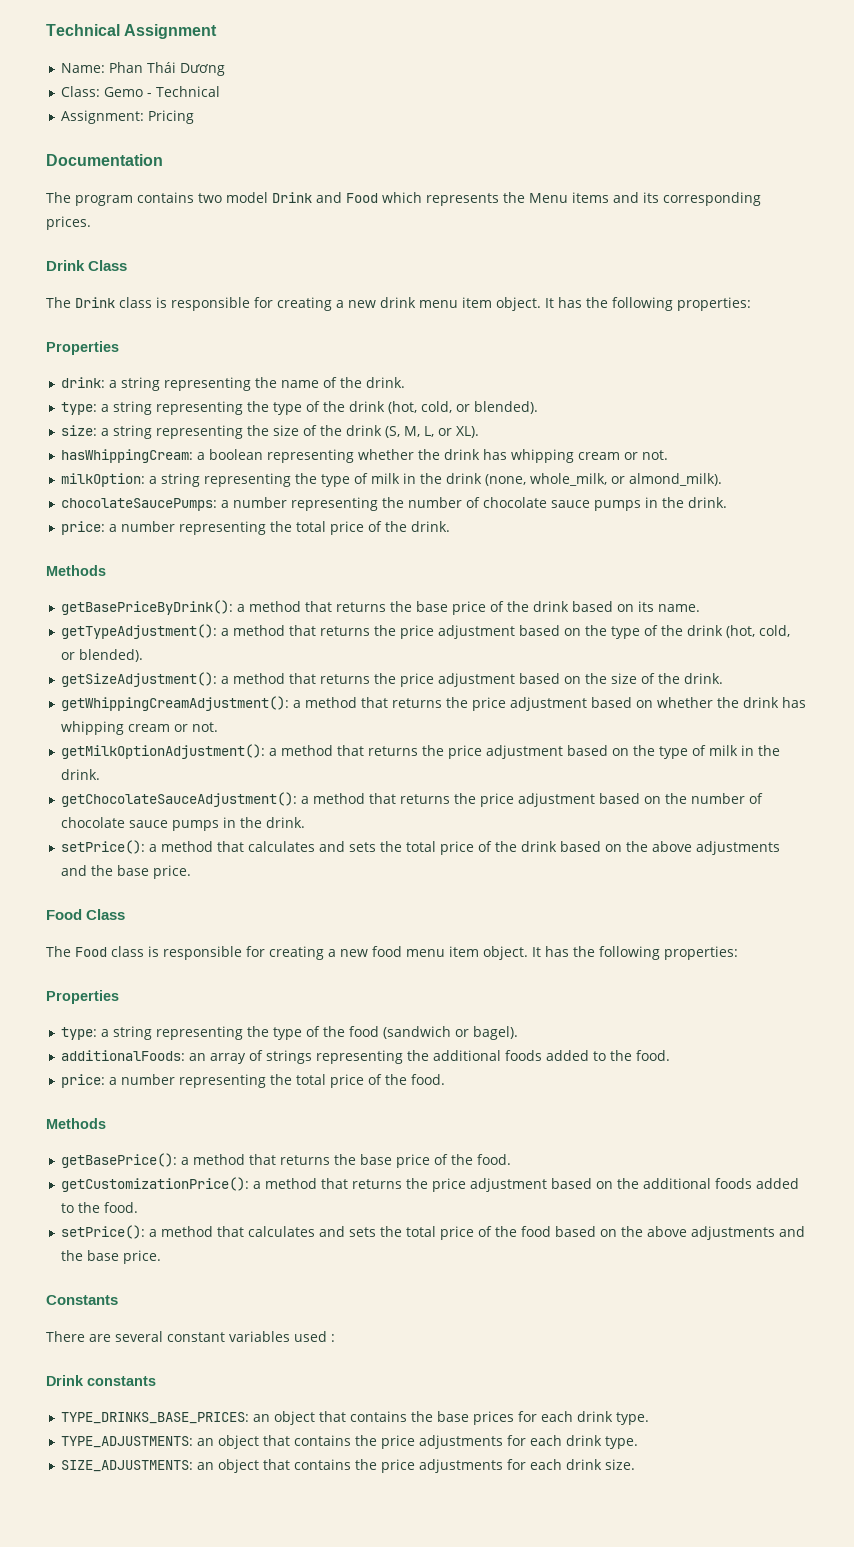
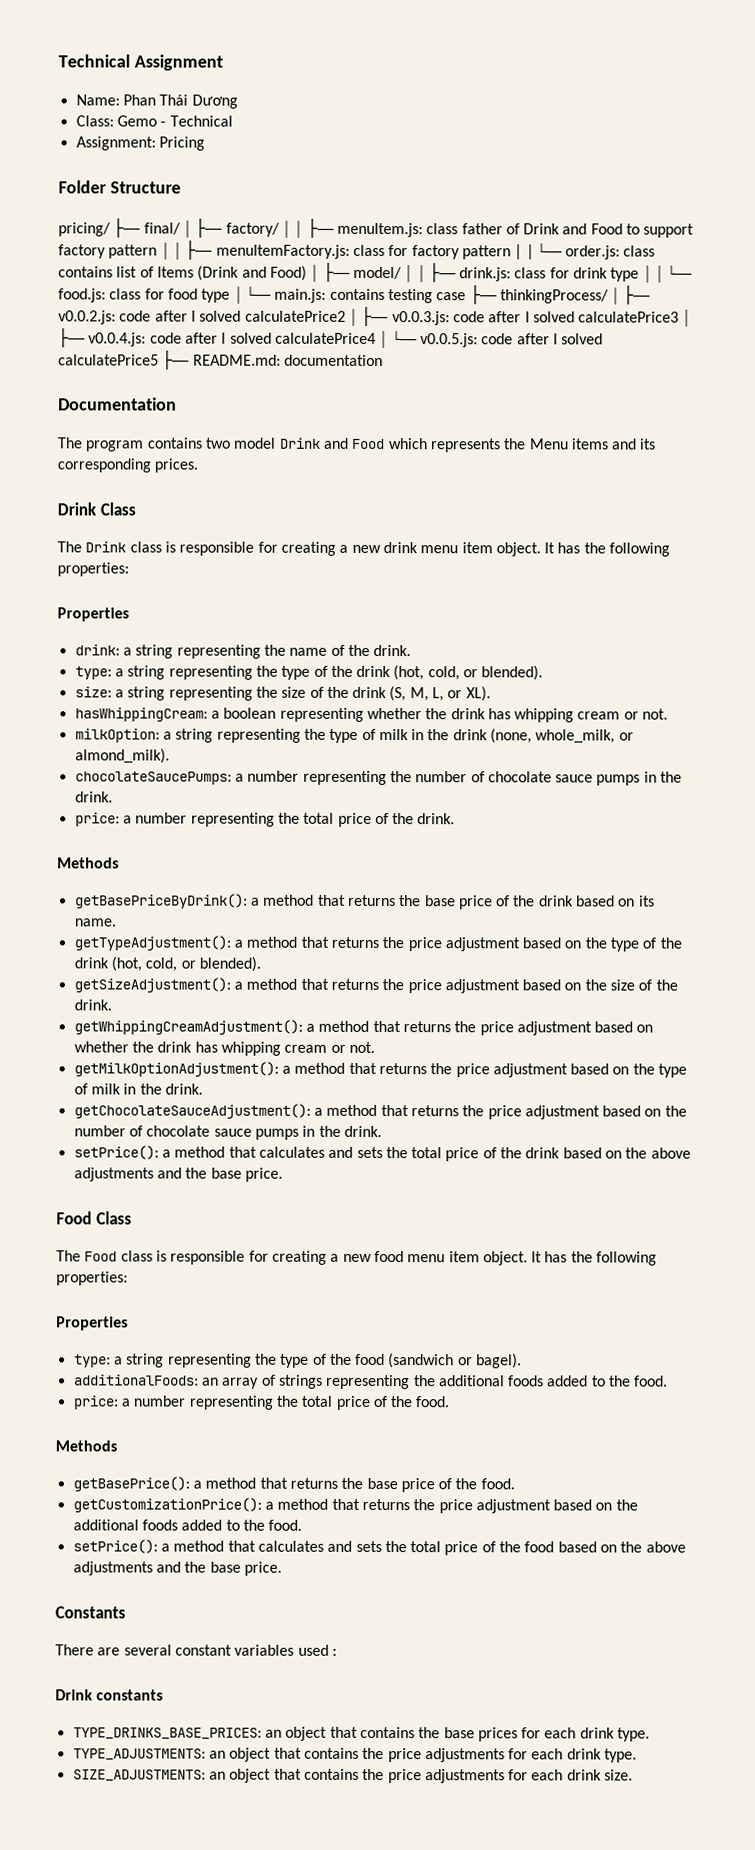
(195, 117) none -> [58,180,181,194] [58,217,695,238] [58,239,656,260] [58,261,694,283] [58,284,652,305] [58,305,692,327] [58,327,604,349] [58,349,383,370] // Folder Structure // pricing/ ├── final/ │ ├── factory/ │ │ ├── menuItem.js: class father of Drink and Food to support factory pattern │ │ ├── menuItemFactory.js: class for factory pattern | | └── order.js: class contains list of Items (Drink and Food) │ ├── model/ │ │ ├── drink.js: class for drink type │ │ └── food.js: class for food type │ └── main.js: contains testing case ├── thinkingProcess/ │ ├── v0.0.2.js: code after I solved calculatePrice2 │ ├── v0.0.3.js: code after I solved calculatePrice3 │ ├── v0.0.4.js: code after I solved calculatePrice4 │ └── v0.0.5.js: code after I solved calculatePrice5 ├── README.md: documentation

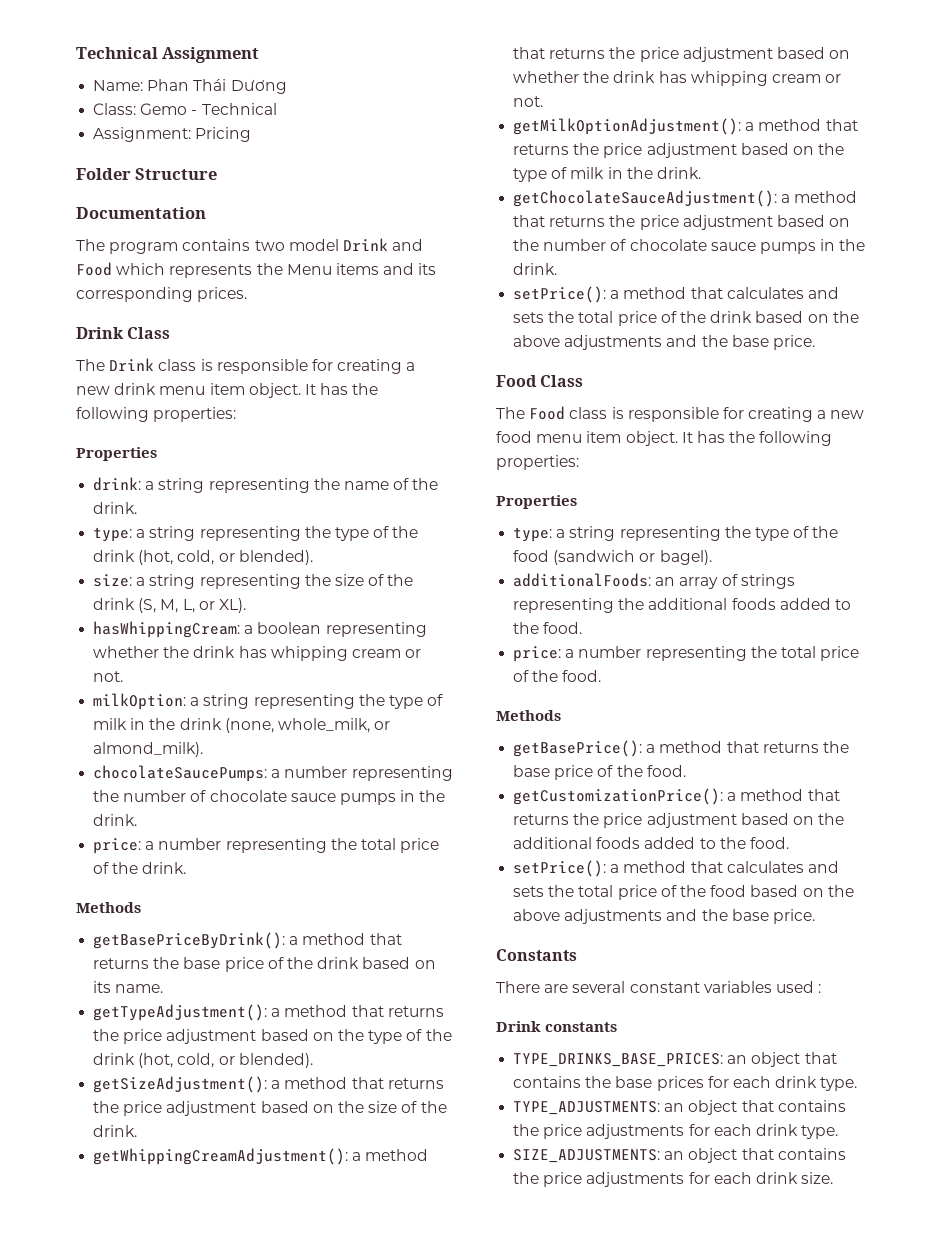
[58,217,695,238] [58,239,656,260] [58,261,694,283] [58,284,652,305] [58,305,692,327] [58,327,604,349] [58,349,383,370] // pricing/ ├── final/ │ ├── factory/ │ │ ├── menuItem.js: class father of Drink and Food to support factory pattern │ │ ├── menuItemFactory.js: class for factory pattern | | └── order.js: class contains list of Items (Drink and Food) │ ├── model/ │ │ ├── drink.js: class for drink type │ │ └── food.js: class for food type │ └── main.js: contains testing case ├── thinkingProcess/ │ ├── v0.0.2.js: code after I solved calculatePrice2 │ ├── v0.0.3.js: code after I solved calculatePrice3 │ ├── v0.0.4.js: code after I solved calculatePrice4 │ └── v0.0.5.js: code after I solved calculatePrice5 ├── README.md: documentation -> (218, 174) none

